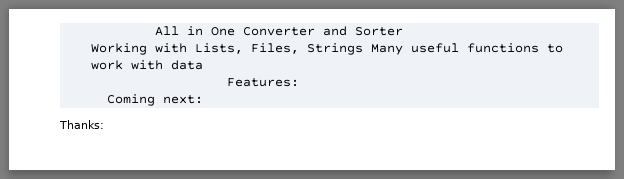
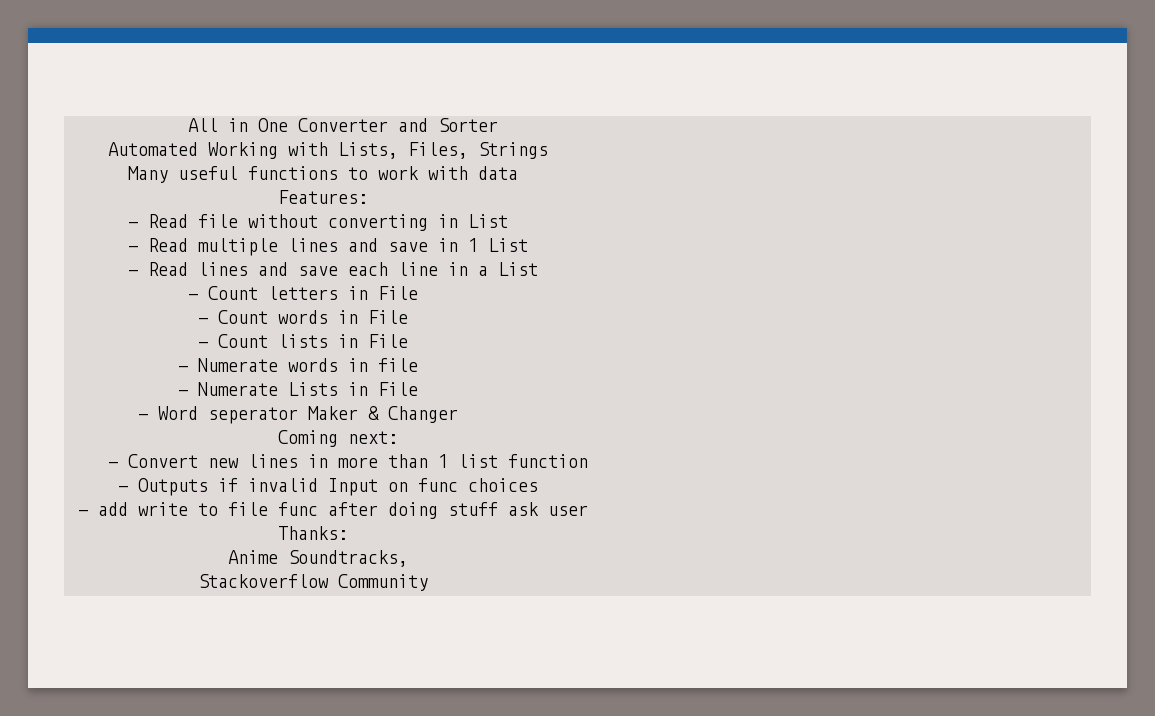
(403, 31) none -> [107,142,198,156] Automated
(363, 49) none -> (548, 150) //
[106,94,203,106] [59,120,104,129] Coming next: // Thanks: -> [127,214,508,231] [127,238,528,256] [127,262,538,276] [187,286,418,300] [197,310,408,324] [197,334,408,348] [177,358,418,372] [177,382,418,396] [137,406,458,424] [277,430,398,447] [107,454,588,468] [117,478,538,496] [77,502,588,519] [277,526,348,540] [227,550,408,567] [197,574,428,591] - Read file without converting in List // - Read multiple lines and save in 1 List // - Read lines and save each line in a List // - Count letters in File // - Count words in File // - Count lists in File // - Numerate words in file // - Numerate Lists in File // - Word seperator Maker & Changer // Coming next: // - Convert new lines in more than 1 list function // - Outputs if invalid Input on func choices // - add write to file func after doing stuff ask user // Thanks: // Anime Soundtracks, // Stackoverflow Community

